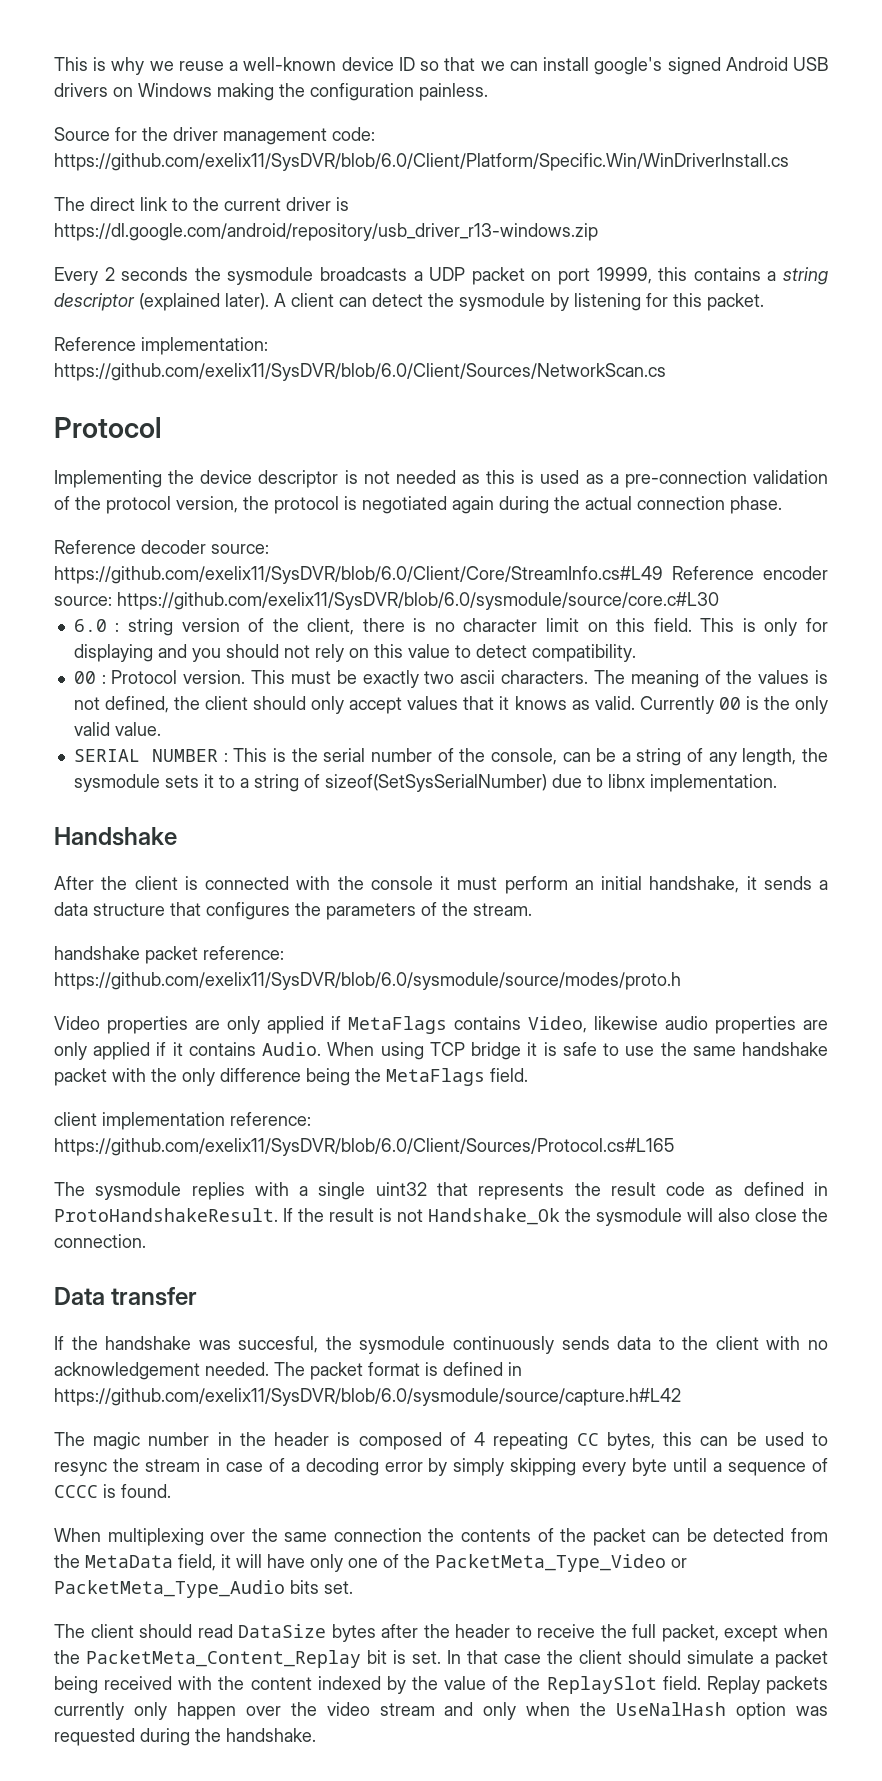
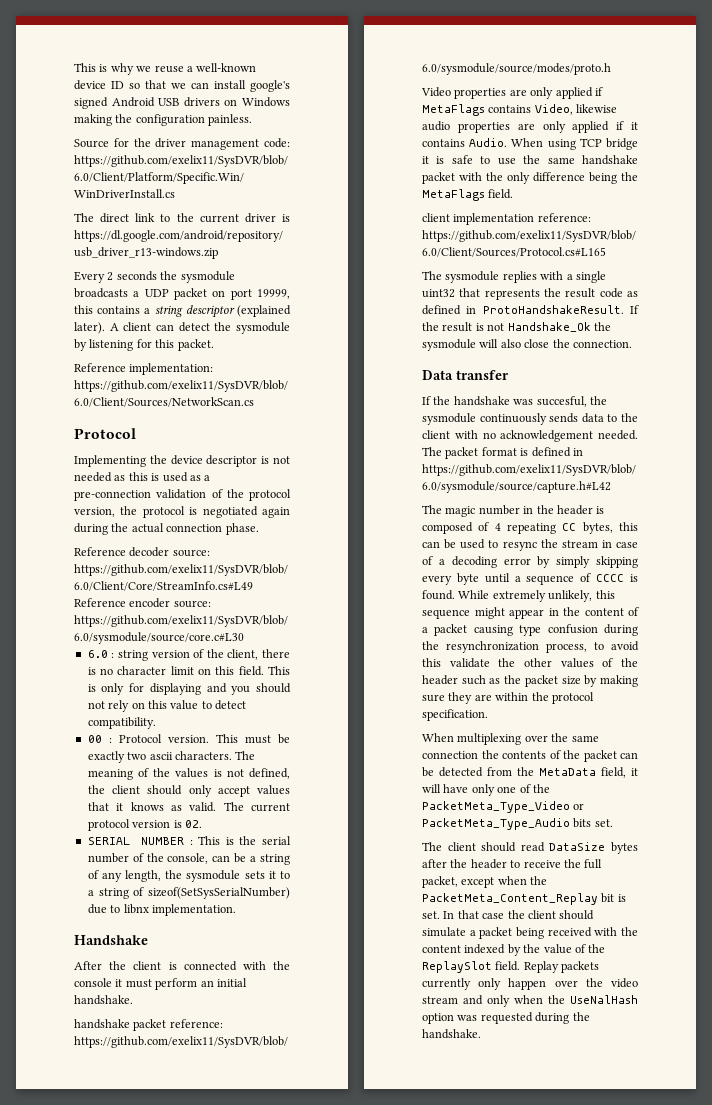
[639,696,829,714] [73,722,161,736] Currently 00 is the only valid value. -> [223,802,290,812] [87,819,202,831] The current protocol version is 02.
[649,876,828,893] [54,902,532,920] handshake, it sends a data structure that configures the parameters of the stream. -> [74,995,133,1005] handshake.
(171, 1491) none -> [458,590,615,602] [422,607,639,619] [422,624,638,636] [422,641,639,653] [422,658,638,668] [422,675,638,687] [422,692,594,704] [422,709,488,721] While extremely unlikely, this sequence might appear in the content of a packet causing type confusion during the resynchronization process, to avoid this validate the other values of the header such as the packet size by making sure they are within the protocol specification.

